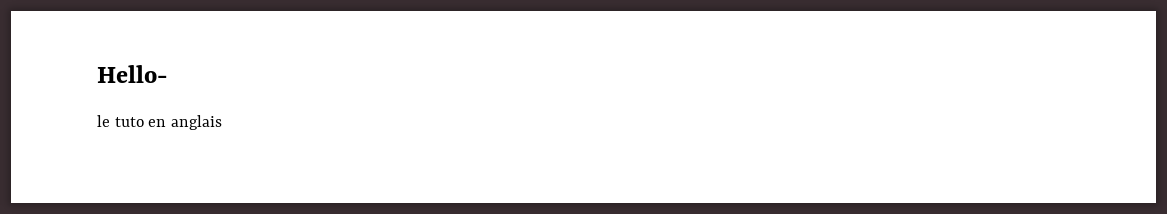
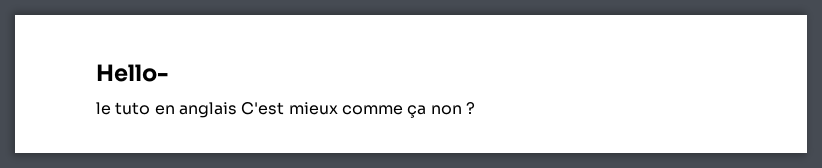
(223, 122) none -> [241,102,475,118] C'est mieux comme ça non ?

